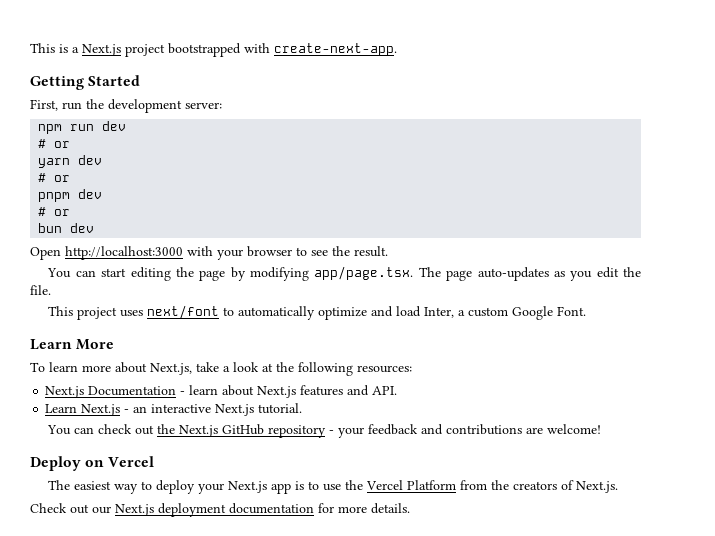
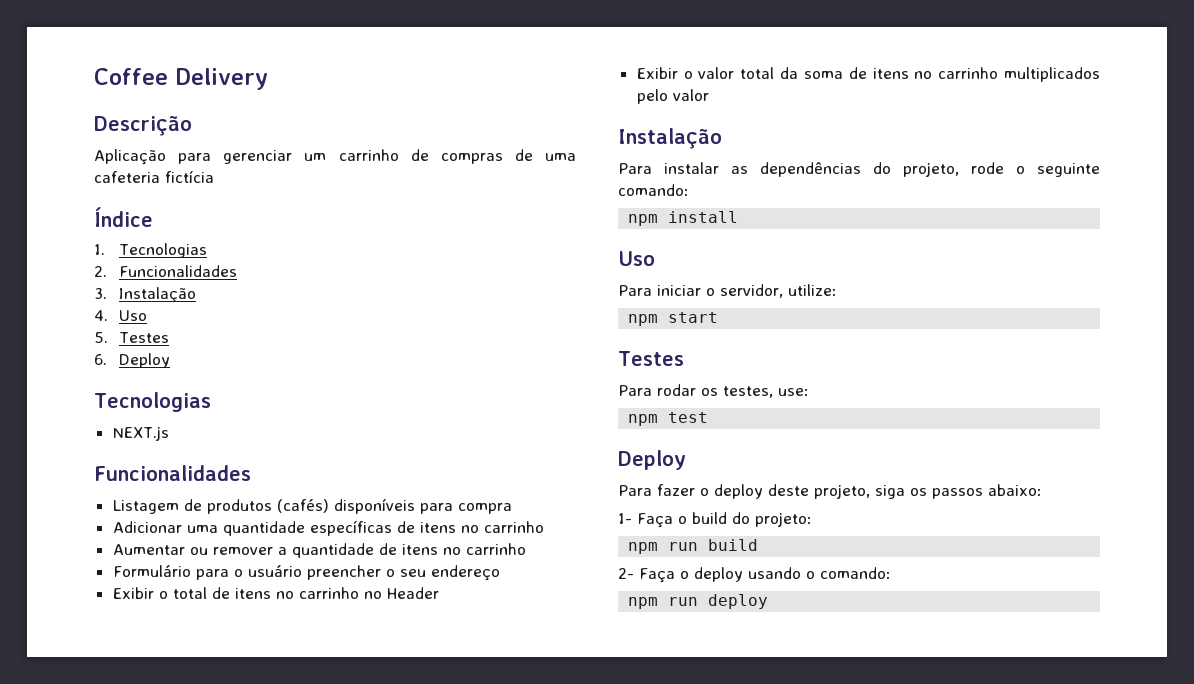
[30,43,397,57] [30,75,141,90] [30,99,222,113] [38,121,127,134] [38,139,71,148] [38,155,103,168] [38,173,71,182] [38,189,103,202] [38,207,71,216] [38,223,95,233] [30,246,388,260] [47,266,641,281] [30,285,51,295] [48,305,587,320] [30,339,115,350] [30,362,412,376] [45,385,398,398] [45,403,303,416] [47,424,602,438] [30,456,155,471] [48,480,619,494] [30,503,410,517] This is a Next.js project bootstrapped with create-next-app. // Getting Started // First, run the development server: // npm run dev // # or // yarn dev // # or // pnpm dev // # or // bun dev // Open http://localhost:3000 with your browser to see the result. // You can start editing the page by modifying app/page.tsx. The page auto-updates as you edit the file. // This project uses next/font to automatically optimize and load Inter, a custom Google Font. // Learn More // To learn more about Next.js, take a look at the following resources: // Next.js Documentation - learn about Next.js features and API. // Learn Next.js - an interactive Next.js tutorial. // You can check out the Next.js GitHub repository - your feedback and contributions are welcome! // Deploy on Vercel // The easiest way to deploy your Next.js app is to use the Vercel Platform from the creators of Next.js. // Check out our Next.js deployment documentation for more details. -> [94,68,268,90] [94,115,192,136] [94,149,576,165] [94,170,214,183] [94,207,153,227] [94,243,208,258] [94,265,238,277] [94,287,197,303] [94,310,148,321] [94,332,170,343] [94,353,171,368] [94,392,211,412] [112,426,169,441] [94,465,251,481] [112,498,512,514] [112,520,544,536] [112,543,526,558] [112,565,500,581] [112,587,439,599] [636,67,1100,82] [636,89,709,104] [618,128,722,149] [618,162,1100,177] [618,184,689,196] [628,211,739,226] [618,251,655,266] [618,284,837,298] [628,312,719,326] [618,351,684,366] [618,384,809,398] [628,412,709,426] [618,450,686,470] [618,484,1042,499] [618,512,812,528] [628,539,759,554] [618,567,891,583] [628,594,769,609] Coffee Delivery // Descrição // Aplicação para gerenciar um carrinho de compras de uma cafeteria fictícia // Índice // 1. Tecnologias // 2. Funcionalidades // 3. Instalação // 4. Uso // 5. Testes // 6. Deploy // Tecnologias // NEXT.js // Funcionalidades // Listagem de produtos (cafés) disponíveis para compra // Adicionar uma quantidade específicas de itens no carrinho // Aumentar ou remover a quantidade de itens no carrinho // Formulário para o usuário preencher o seu endereço // Exibir o total de itens no carrinho no Header // Exibir o valor total da soma de itens no carrinho multiplicados pelo valor // Instalação // Para instalar as dependências do projeto, rode o seguinte comando: // npm install // Uso // Para iniciar o servidor, utilize: // npm start // Testes // Para rodar os testes, use: // npm test // Deploy // Para fazer o deploy deste projeto, siga os passos abaixo: // 1- Faça o build do projeto: // npm run build // 2- Faça o deploy usando o comando: // npm run deploy

